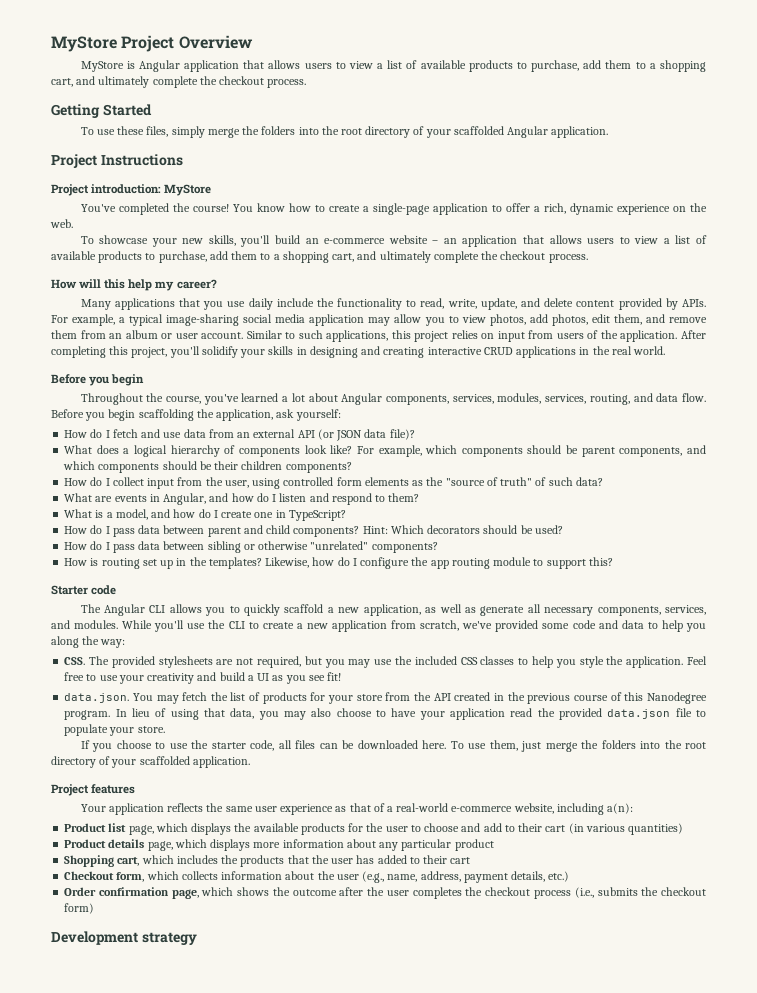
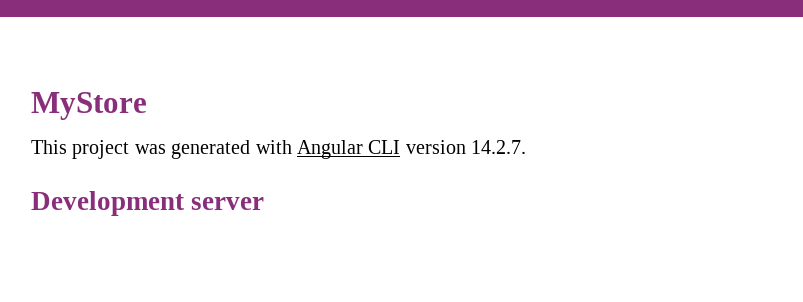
[51,35,253,52] [80,60,706,72] [51,76,307,88] [51,104,152,118] [80,126,609,138] [51,154,183,168] [51,184,212,196] [80,203,707,215] [50,219,73,228] [80,235,707,247] [51,251,588,263] [51,279,217,291] [80,298,706,310] [51,314,707,326] [51,330,706,342] [51,346,666,358] [51,374,145,386] [80,393,706,405] [51,409,341,421] [64,429,415,441] [64,445,706,457] [63,461,352,473] [64,477,603,489] [64,493,420,505] [64,509,346,521] [64,525,563,537] [64,541,438,553] [64,557,613,569] [51,585,117,595] [80,604,706,616] [51,620,706,632] [51,636,126,648] [64,656,707,668] [64,672,342,684] [64,692,707,704] [64,708,706,720] [64,724,165,736] [80,740,706,752] [51,756,250,768] [51,784,136,796] [80,803,634,815] [64,823,684,835] [64,839,494,851] [64,855,471,867] [64,871,570,883] [64,887,706,899] [64,903,95,914] MyStore Project Overview // MyStore is Angular application that allows users to view a list of available products to purchase, add them to a shopping cart, and ultimately complete the checkout process. // Getting Started // To use these files, simply merge the folders into the root directory of your scaffolded Angular application. // Project Instructions // Project introduction: MyStore // You've completed the course! You know how to create a single-page application to offer a rich, dynamic experience on the web. // To showcase your new skills, you'll build an e-commerce website – an application that allows users to view a list of available products to purchase, add them to a shopping cart, and ultimately complete the checkout process. // How will this help my career? // Many applications that you use daily include the functionality to read, write, update, and delete content provided by APIs. For example, a typical image-sharing social media application may allow you to view photos, add photos, edit them, and remove them from an album or user account. Similar to such applications, this project relies on input from users of the application. After completing this project, you'll solidify your skills in designing and creating interactive CRUD applications in the real world. // Before you begin // Throughout the course, you've learned a lot about Angular components, services, modules, services, routing, and data flow. Before you begin scaffolding the application, ask yourself: // How do I fetch and use data from an external API (or JSON data file)? // What does a logical hierarchy of components look like? For example, which components should be parent components, and which components should be their children components? // How do I collect input from the user, using controlled form elements as the "source of truth" of such data? // What are events in Angular, and how do I listen and respond to them? // What is a model, and how do I create one in TypeScript? // How do I pass data between parent and child components? Hint: Which decorators should be used? // How do I pass data between sibling or otherwise "unrelated" components? // How is routing set up in the templates? Likewise, how do I configure the app routing module to support this? // Starter code // The Angular CLI allows you to quickly scaffold a new application, as well as generate all necessary components, services, and modules. While you'll use the CLI to create a new application from scratch, we've provided some code and data to help you along the way: // CSS. The provided stylesheets are not required, but you may use the included CSS classes to help you style the application. Feel free to use your creativity and build a UI as you see fit! // data.json. You may fetch the list of products for your store from the API created in the previous course of this Nanodegree program. In lieu of using that data, you may also choose to have your application read the provided data.json file to populate your store. // If you choose to use the starter code, all files can be downloaded here. To use them, just merge the folders into the root directory of your scaffolded application. // Project features // Your application reflects the same user experience as that of a real-world e-commerce website, including a(n): // Product list page, which displays the available products for the user to choose and add to their cart (in various quantities) // Product details page, which displays more information about any particular product // Shopping cart, which includes the products that the user has added to their cart // Checkout form, which collects information about the user (e.g., name, address, payment details, etc.) // Order confirmation page, which shows the outcome after the user completes the checkout process (i.e., submits the checkout form) -> [31,92,147,120] [31,140,527,159] MyStore // This project was generated with Angular CLI version 14.2.7.
[141,932,197,945] strategy -> [191,197,265,210] server

